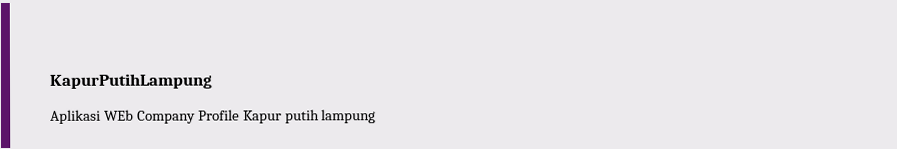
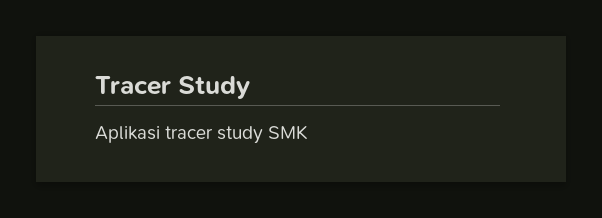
[49,73,213,89] KapurPutihLampung -> [95,76,251,99] Tracer Study
[103,109,377,124] WEb Company Profile Kapur putih lampung -> [165,125,309,144] tracer study SMK

